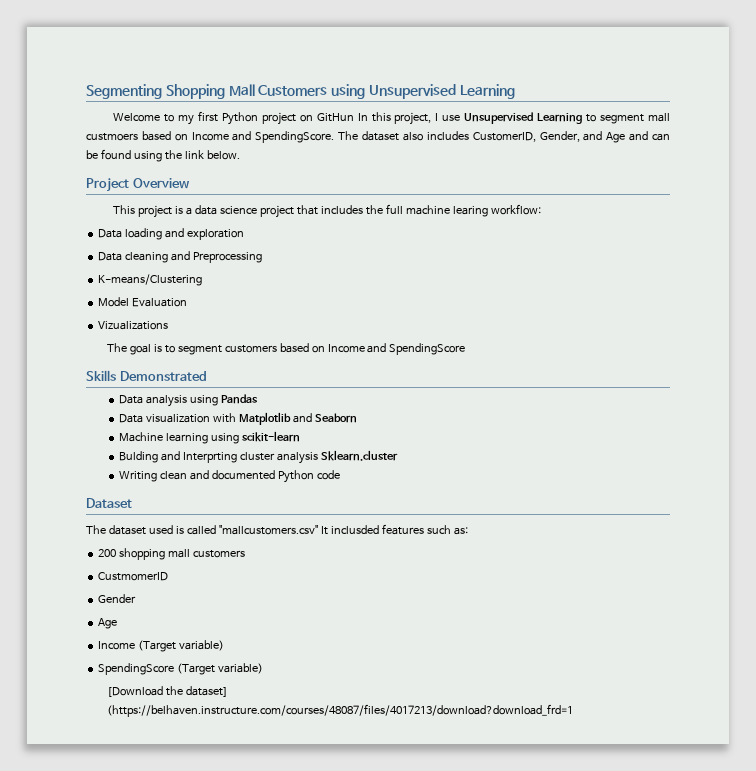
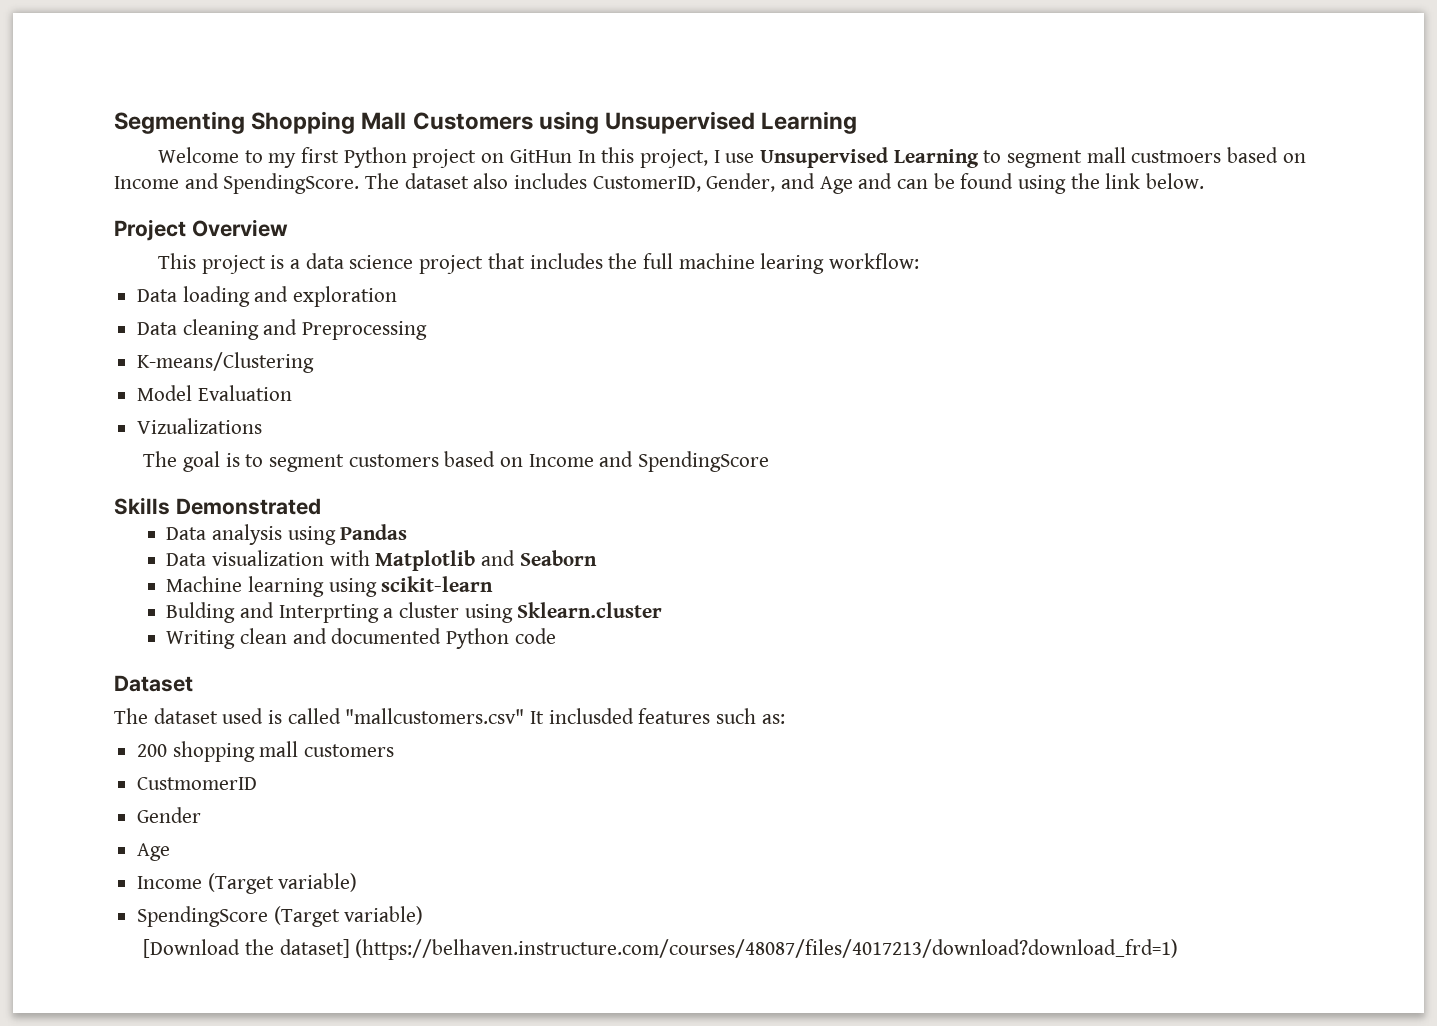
[239,452,318,464] cluster analysis -> [383,602,513,623] a cluster using
[106,704,573,717] (https://belhaven.instructure.com/courses/48087/files/4017213/download?download_frd=1 -> [355,939,1179,960] (https://belhaven.instructure.com/courses/48087/files/4017213/download?download_frd=1)

